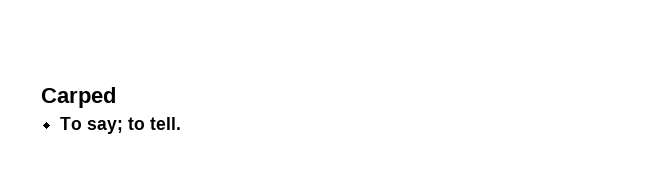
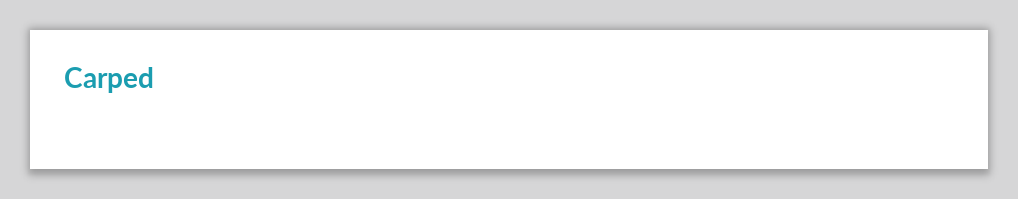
[60,117,182,134] // To say; to tell. -> (154, 80) none

